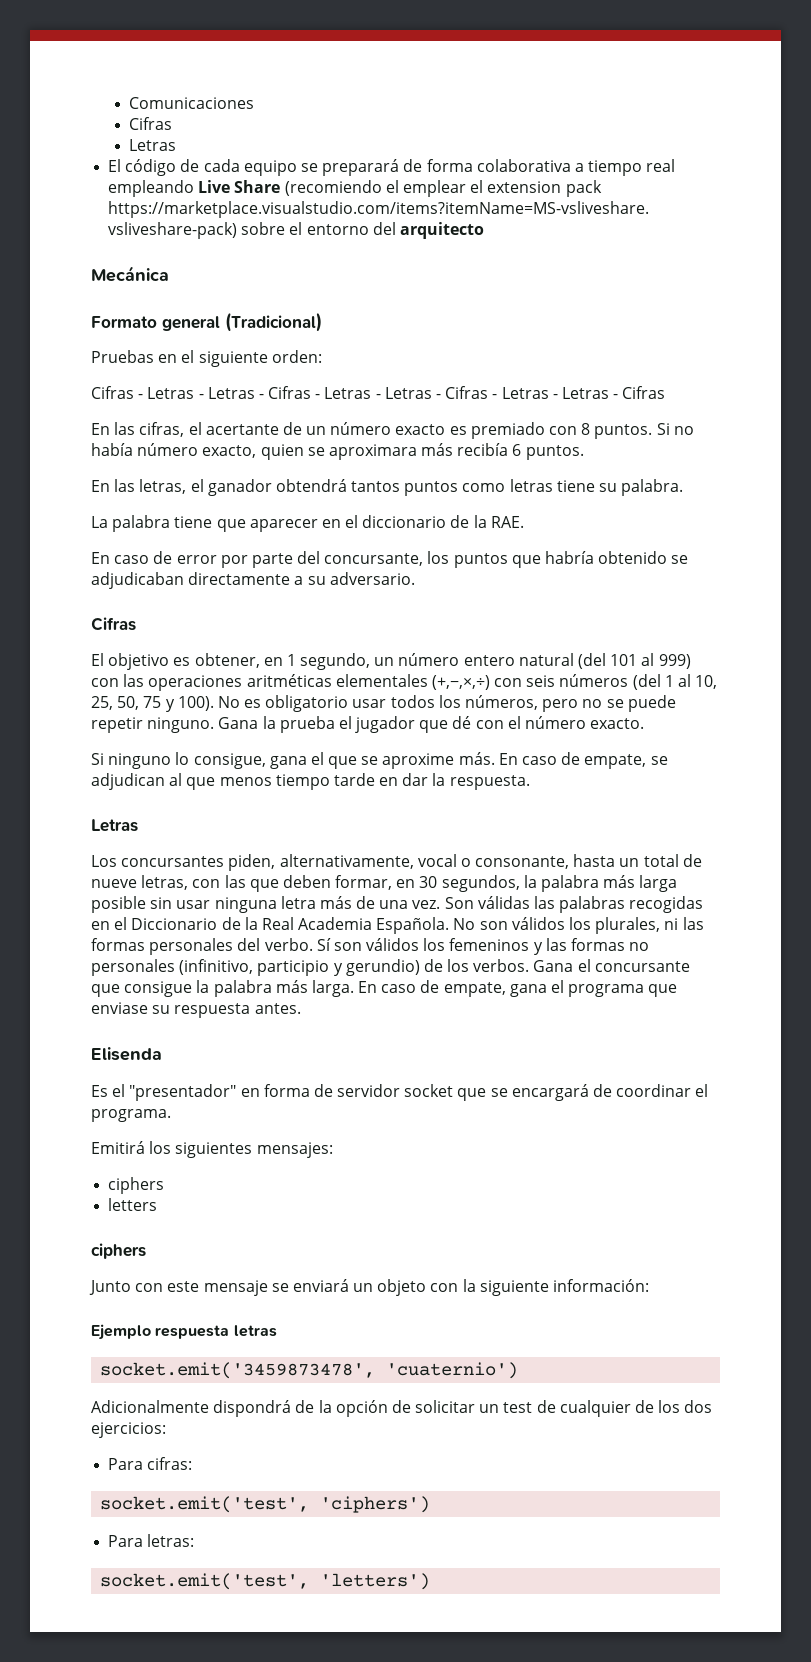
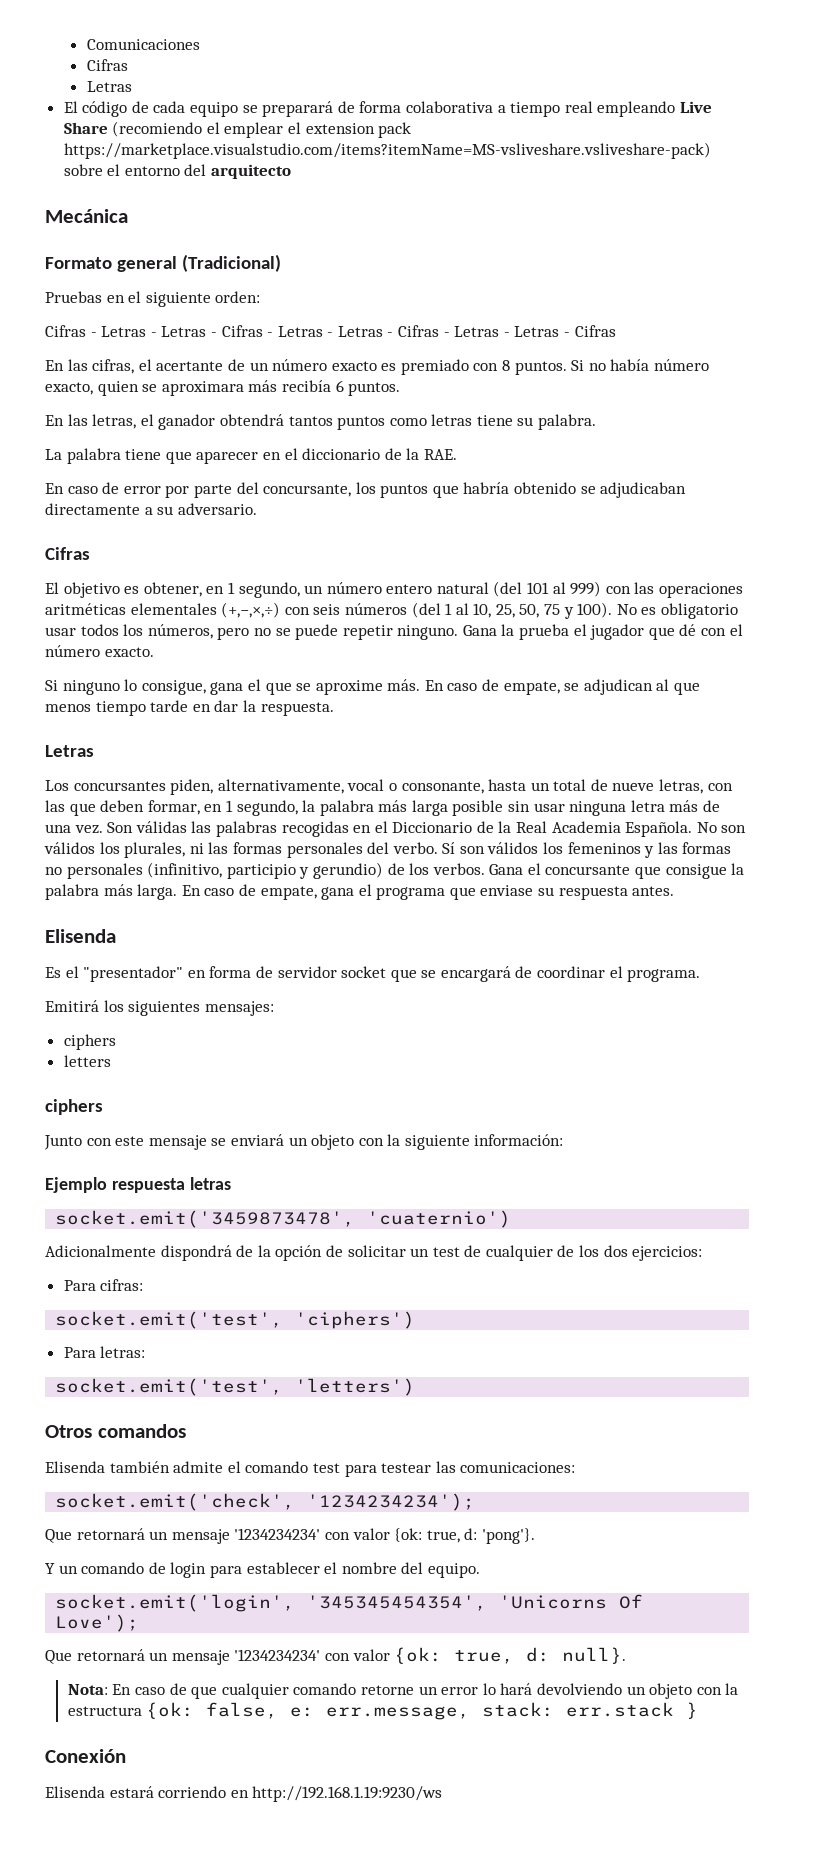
[419,875,520,892] 30 segundos, -> [225,800,298,816] 1 segundo,
(431, 1581) none -> [45,1424,186,1438] [45,1461,576,1477] [55,1493,476,1511] [45,1528,535,1544] [45,1562,480,1578] [55,1594,644,1612] [55,1614,140,1632] [45,1647,627,1665] [67,1683,739,1699] [67,1702,699,1720] [45,1749,126,1763] [45,1786,443,1802] // Otros comandos // Elisenda también admite el comando test para testear las comunicaciones: // socket.emit('check', '1234234234'); // Que retornará un mensaje '1234234234' con valor {ok: true, d: 'pong'}. // Y un comando de login para establecer el nombre del equipo. // socket.emit('login', '345345454354', 'Unicorns Of Love'); // Que retornará un mensaje '1234234234' con valor {ok: true, d: null}. // Nota: En caso de que cualquier comando retorne un error lo hará devolviendo un objeto con la estructura {ok: false, e: err.message, stack: err.stack } // Conexión // Elisenda estará corriendo en http://192.168.1.19:9230/ws

